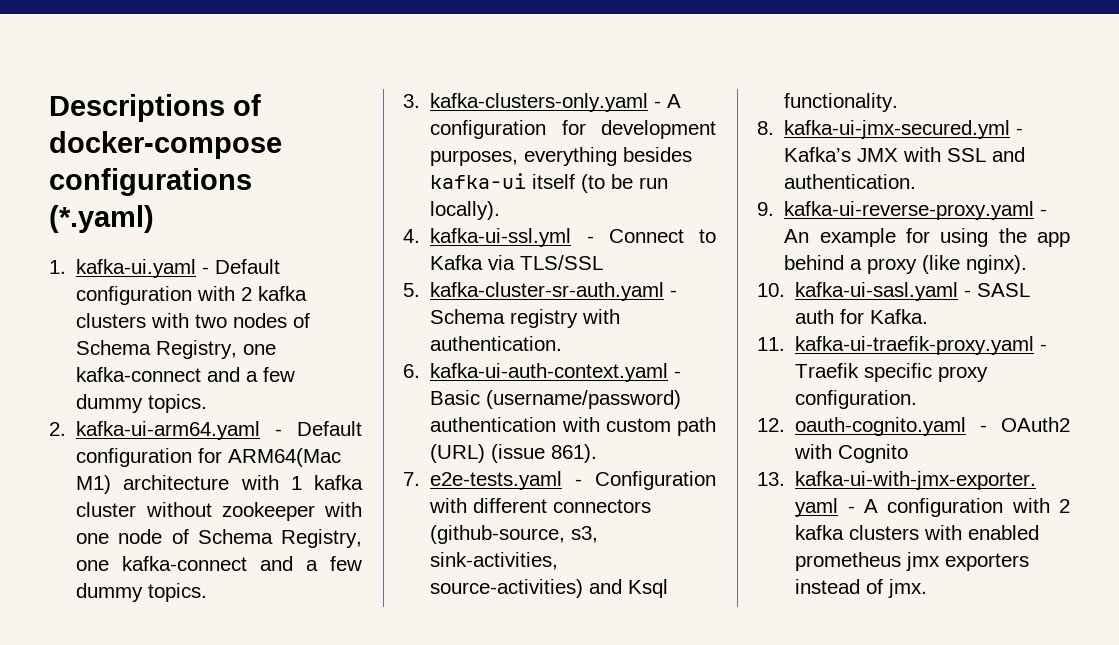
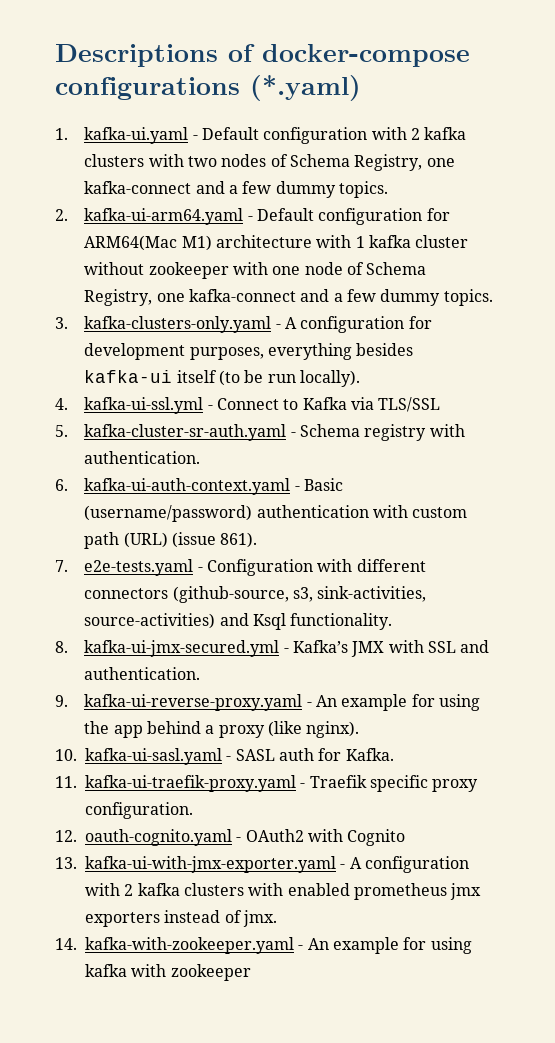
(928, 588) none -> [55,937,472,954] [85,964,251,981] // 14. kafka-with-zookeeper.yaml - An example for using kafka with zookeeper

